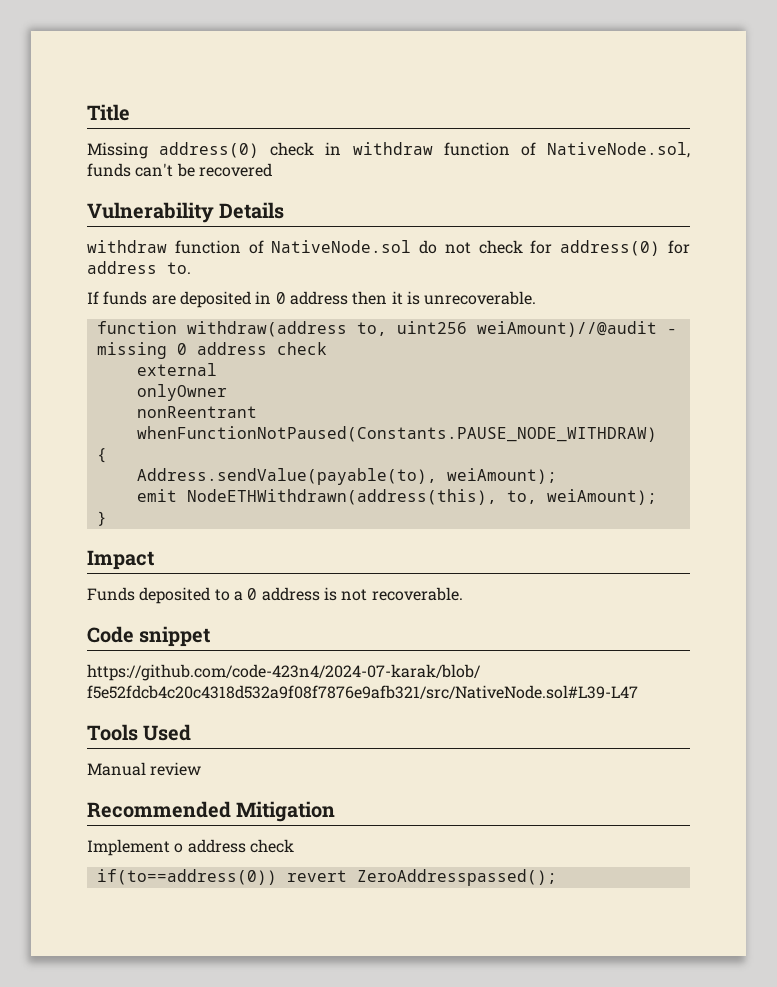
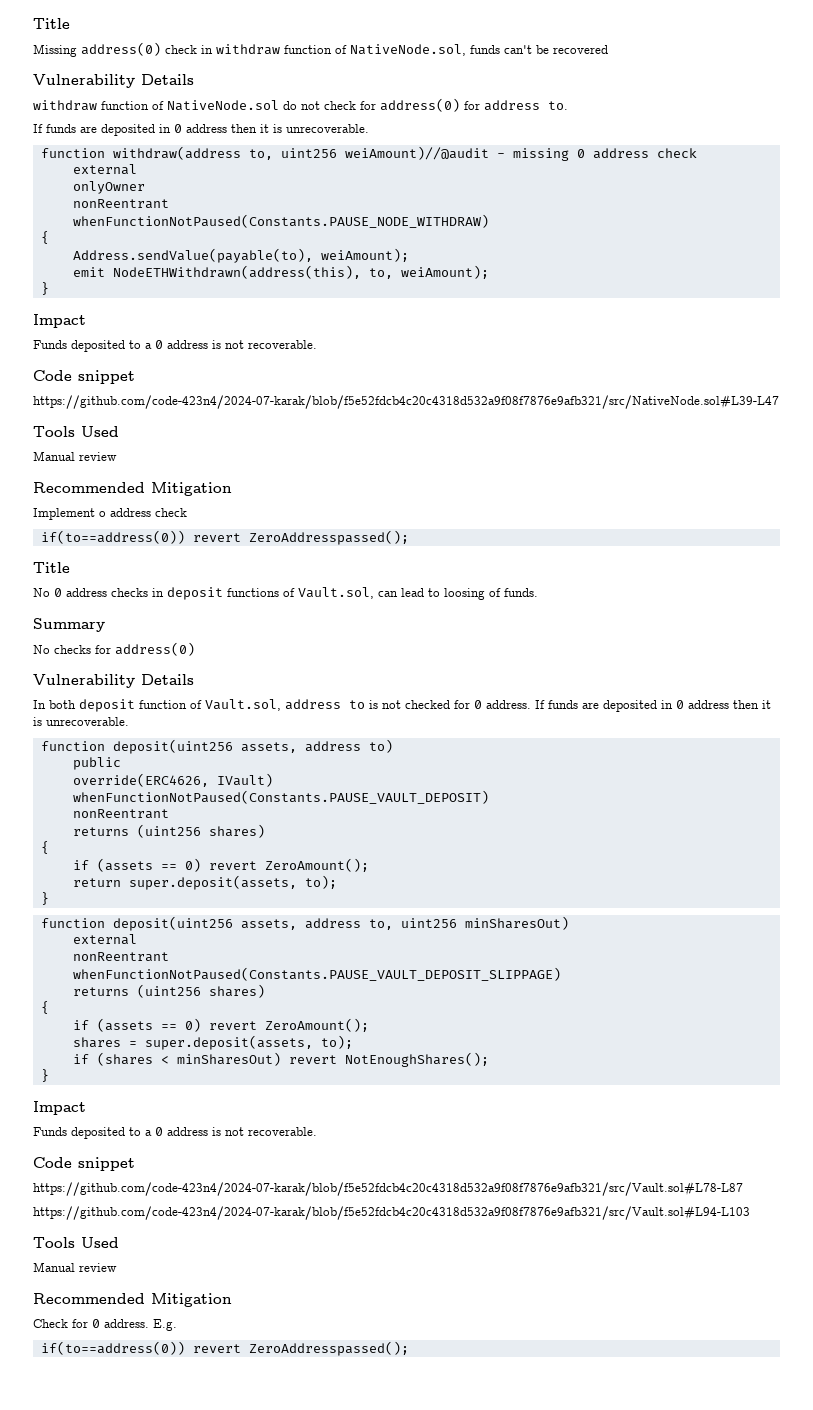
(557, 877) none -> [33,562,70,573] [33,587,538,600] [33,618,105,632] [33,642,195,656] [33,674,194,688] [33,699,771,712] [33,717,129,726] [40,739,393,754] [72,757,121,770] [72,773,273,787] [72,790,489,804] [72,809,169,819] [72,824,265,838] [40,841,49,854] [72,858,369,872] [72,875,337,890] [40,892,49,905] [40,916,569,931] [72,934,137,945] [72,952,169,962] [72,967,561,981] [72,984,265,998] [40,1001,49,1014] [72,1018,369,1032] [72,1035,353,1050] [72,1052,489,1067] [40,1069,49,1082] [33,1101,86,1115] [33,1127,317,1139] [33,1157,135,1171] [33,1182,743,1196] [33,1206,750,1220] [33,1237,119,1248] [33,1262,117,1272] [33,1293,232,1307] [33,1319,177,1331] [40,1341,409,1356] // Title // No 0 address checks in deposit functions of Vault.sol, can lead to loosing of funds. // Summary // No checks for address(0) // Vulnerability Details // In both deposit function of Vault.sol, address to is not checked for 0 address. If funds are deposited in 0 address then it is unrecoverable. // function deposit(uint256 assets, address to) // public // override(ERC4626, IVault) // whenFunctionNotPaused(Constants.PAUSE_VAULT_DEPOSIT) // nonReentrant // returns (uint256 shares) // { // if (assets == 0) revert ZeroAmount(); // return super.deposit(assets, to); // } // function deposit(uint256 assets, address to, uint256 minSharesOut) // external // nonReentrant // whenFunctionNotPaused(Constants.PAUSE_VAULT_DEPOSIT_SLIPPAGE) // returns (uint256 shares) // { // if (assets == 0) revert ZeroAmount(); // shares = super.deposit(assets, to); // if (shares < minSharesOut) revert NotEnoughShares(); // } // Impact // Funds deposited to a 0 address is not recoverable. // Code snippet // https://github.com/code-423n4/2024-07-karak/blob/f5e52fdcb4c20c4318d532a9f08f7876e9afb321/src/Vault.sol#L78-L87 // https://github.com/code-423n4/2024-07-karak/blob/f5e52fdcb4c20c4318d532a9f08f7876e9afb321/src/Vault.sol#L94-L103 // Tools Used // Manual review // Recommended Mitigation // Check for 0 address. E.g. // if(to==address(0)) revert ZeroAddresspassed();

